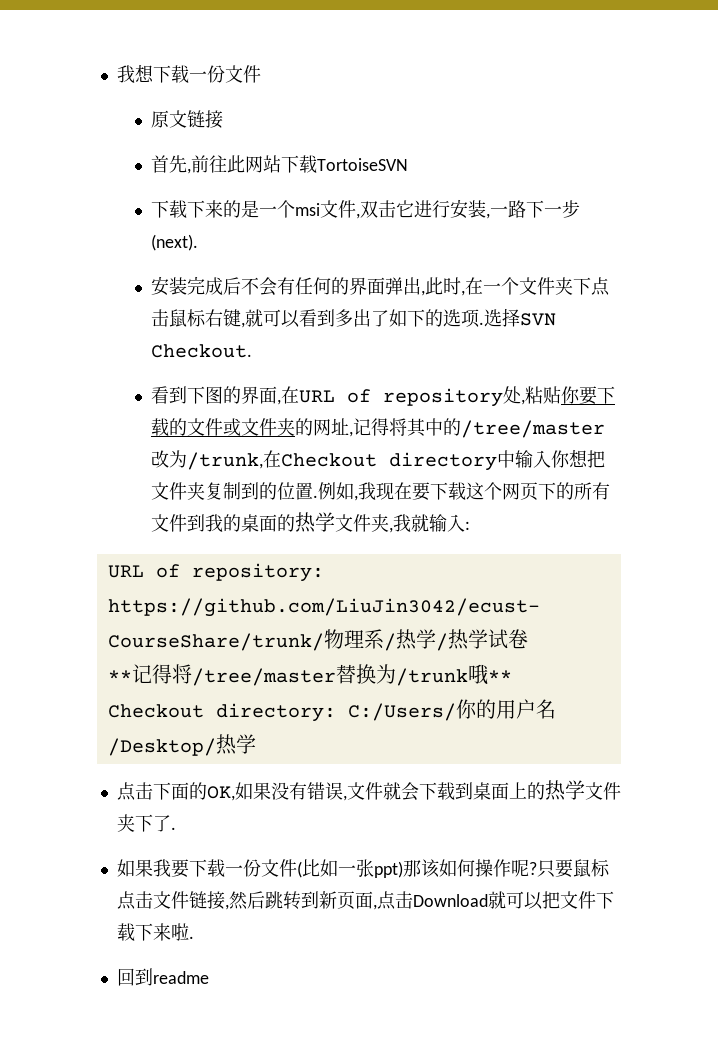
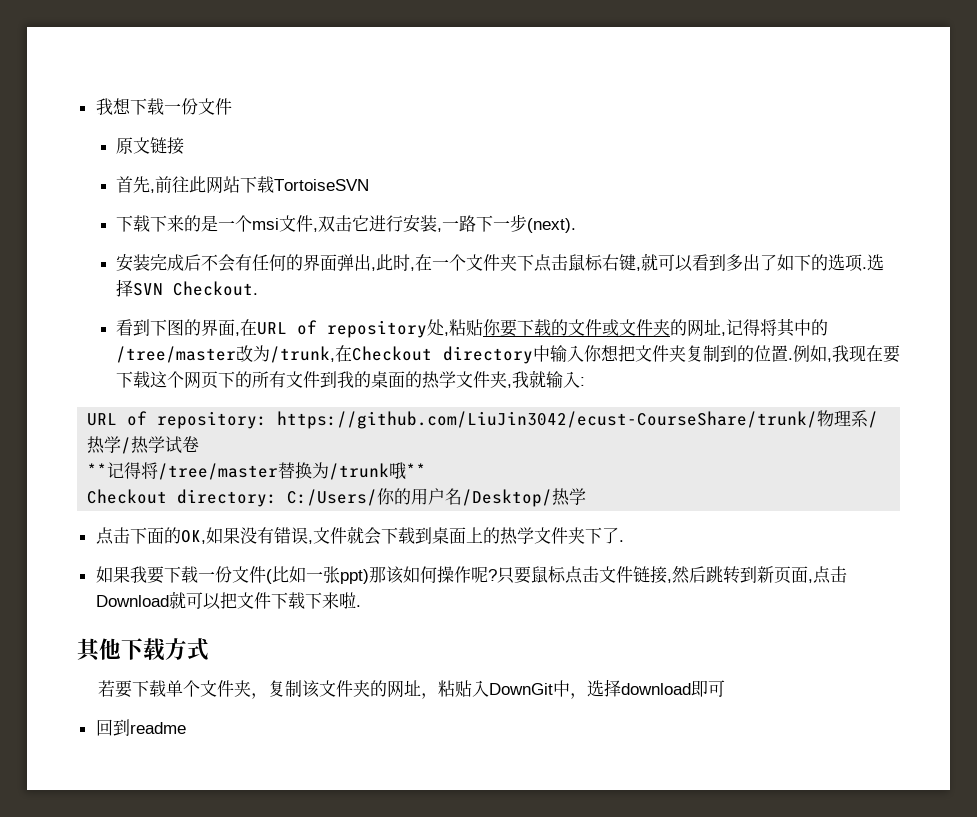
(194, 937) none -> [77,638,209,662] [97,679,725,699] // 其他下载方式 // 若要下载单个文件夹，复制该文件夹的网址，粘贴入DownGit中，选择download即可

